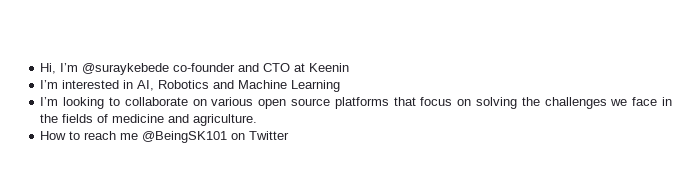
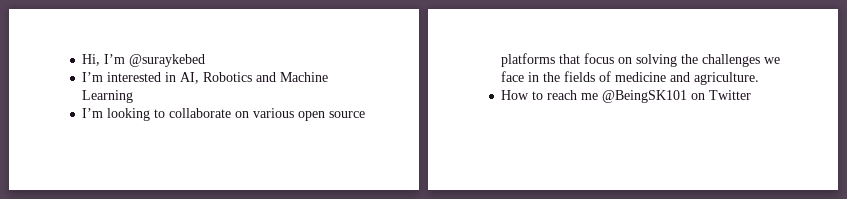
[82,63,350,75] @suraykebede co-founder and CTO at Keenin -> [129,54,206,67] @suraykebed

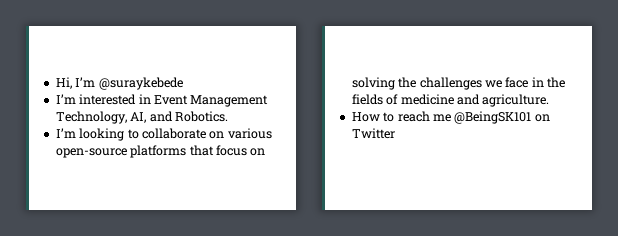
[129,54,206,67] @suraykebed -> [98,77,183,90] @suraykebede
[180,72,329,84] [82,90,134,103] AI, Robotics and Machine Learning -> [153,95,269,107] [55,111,228,124] Event Management Technology, AI, and Robotics.
[298,111,366,121] open source -> [55,148,127,158] open-source

